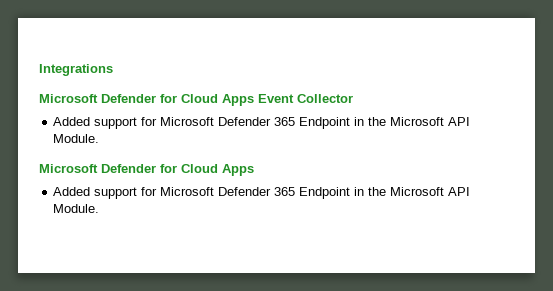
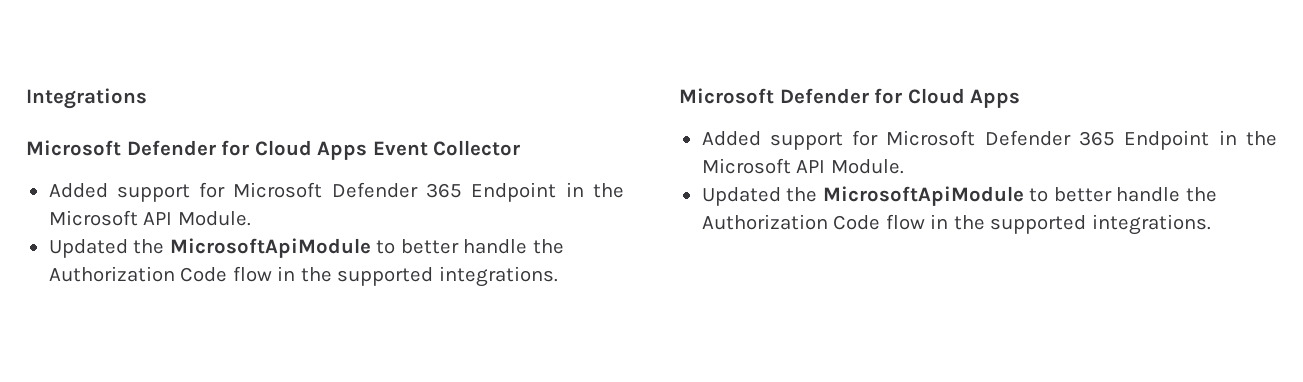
(100, 138) none -> [48,238,564,258] [48,266,558,287] // Updated the MicrosoftApiModule to better handle the Authorization Code flow in the supported integrations.
(100, 208) none -> [701,186,1217,206] [701,214,1211,235] // Updated the MicrosoftApiModule to better handle the Authorization Code flow in the supported integrations.

